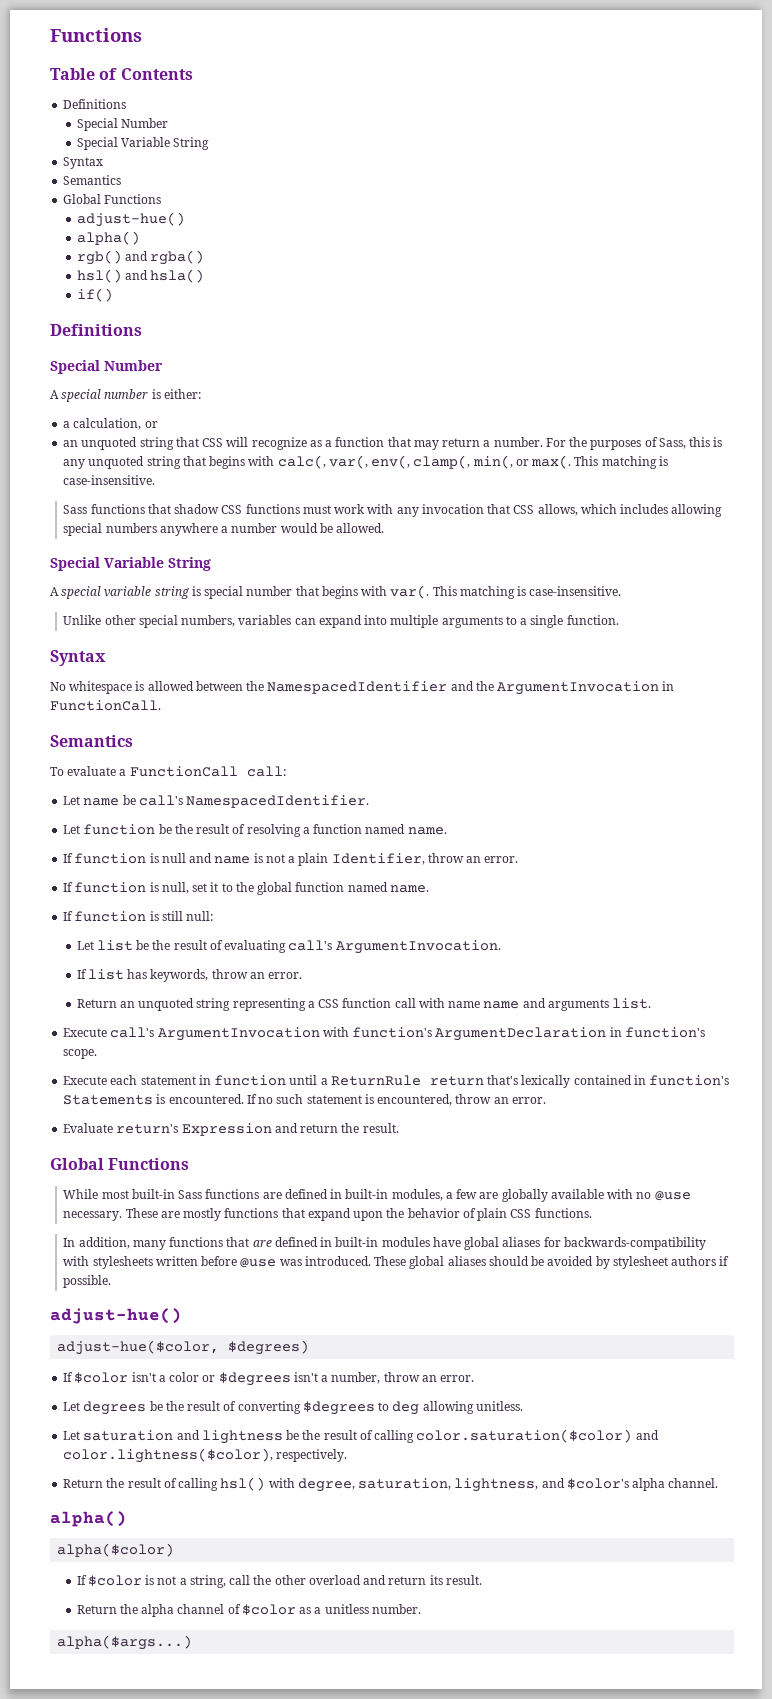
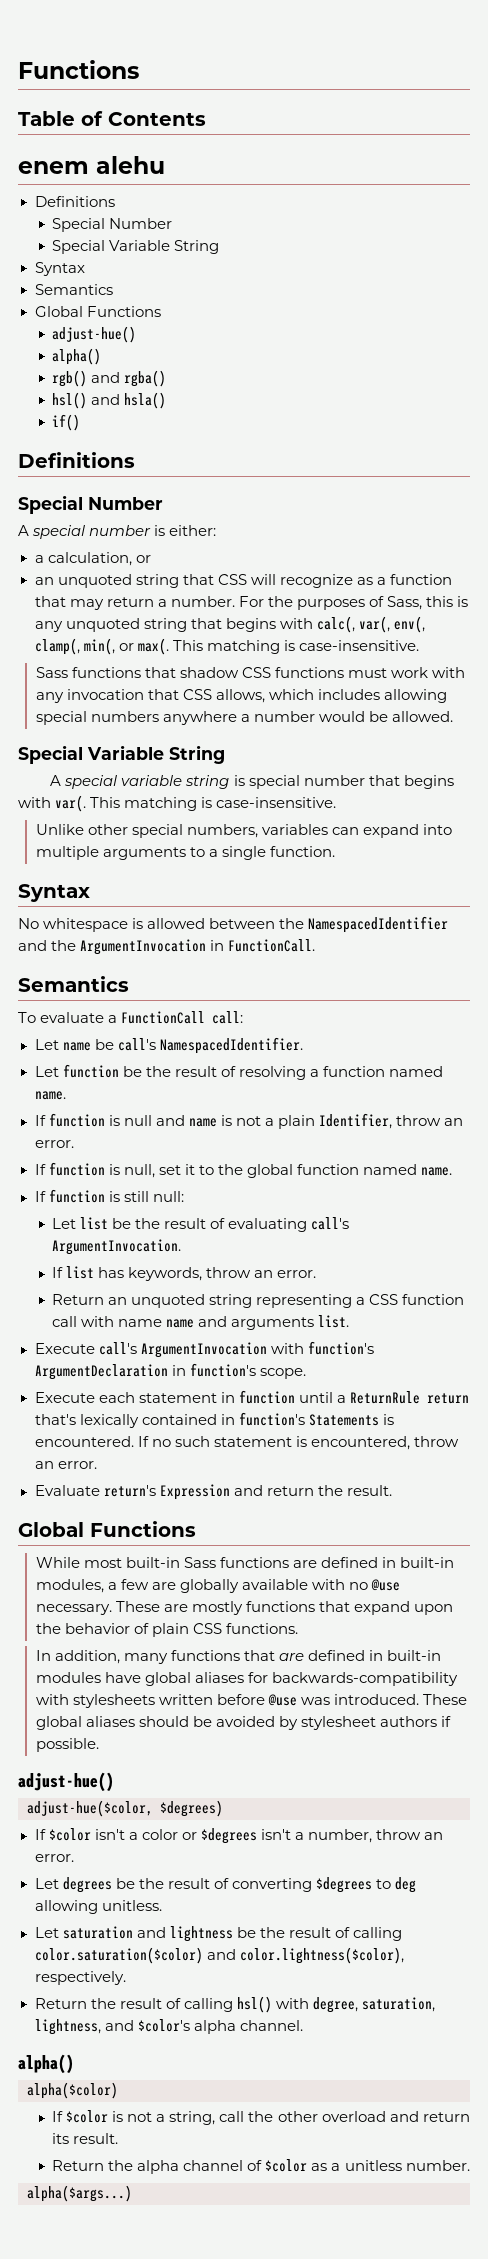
(193, 74) none -> [18,156,165,174] // enem alehu

